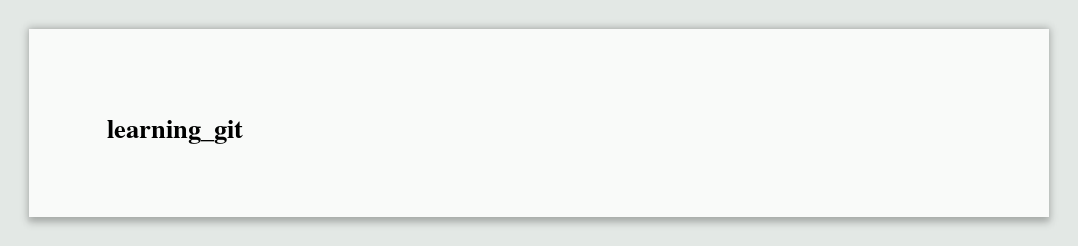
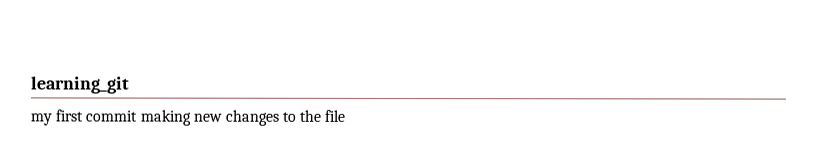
(243, 132) none -> [30,109,346,126] // my first commit making new changes to the file

